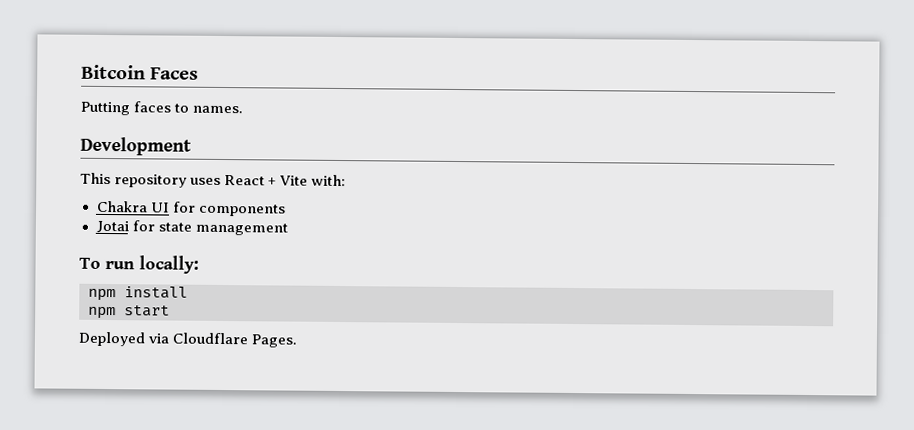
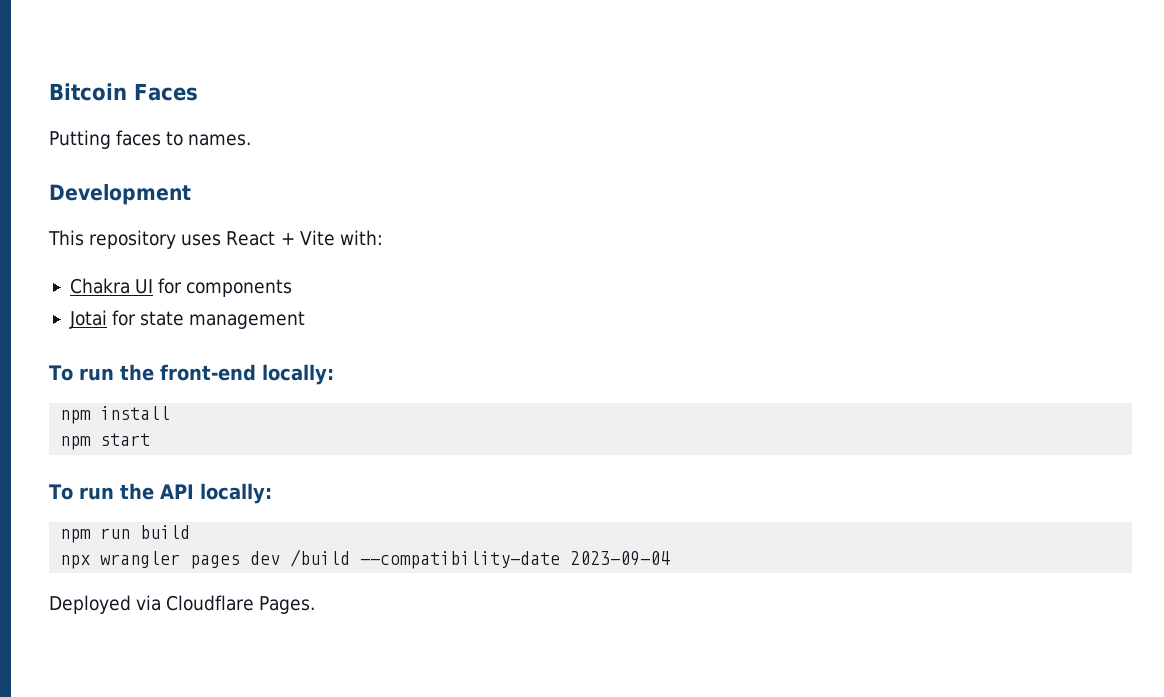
(135, 265) none -> [119,364,256,381] the front-end
(170, 311) none -> [49,483,272,504] [60,525,191,543] [60,549,671,569] // To run the API locally: // npm run build // npx wrangler pages dev /build --compatibility-date 2023-09-04

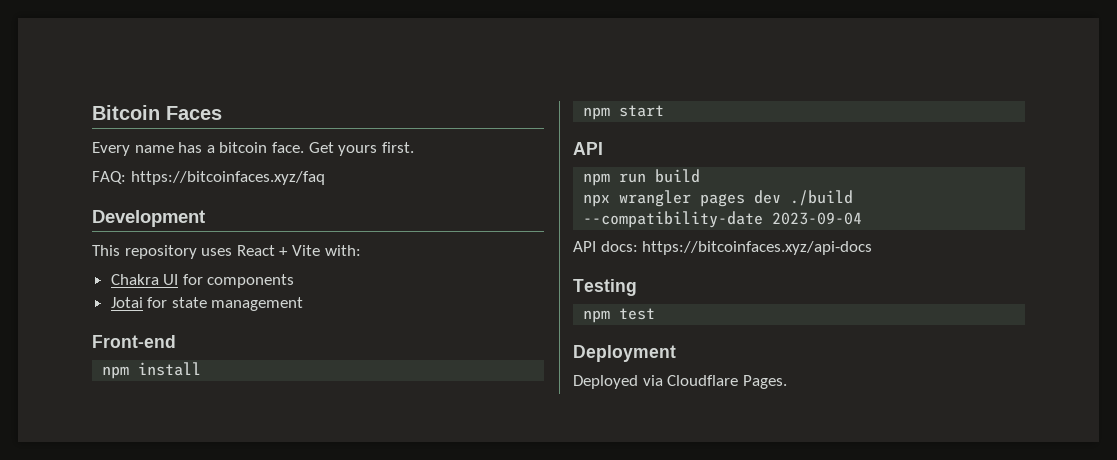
[49,130,252,149] Putting faces to names. -> [92,142,414,156] [92,171,325,185] Every name has a bitcoin face. Get yours first. // FAQ: https://bitcoinfaces.xyz/faq
[49,364,334,385] To run the front-end locally: -> [92,335,176,348] Front-end
[49,483,272,504] To run the API locally: -> [573,142,603,155] API
[290,549,351,567] /build -> [790,190,854,206] ./build
(671, 558) none -> [573,241,873,255] [573,279,637,296] [583,308,656,323] [573,345,676,362] // API docs: https://bitcoinfaces.xyz/api-docs // Testing // npm test // Deployment

